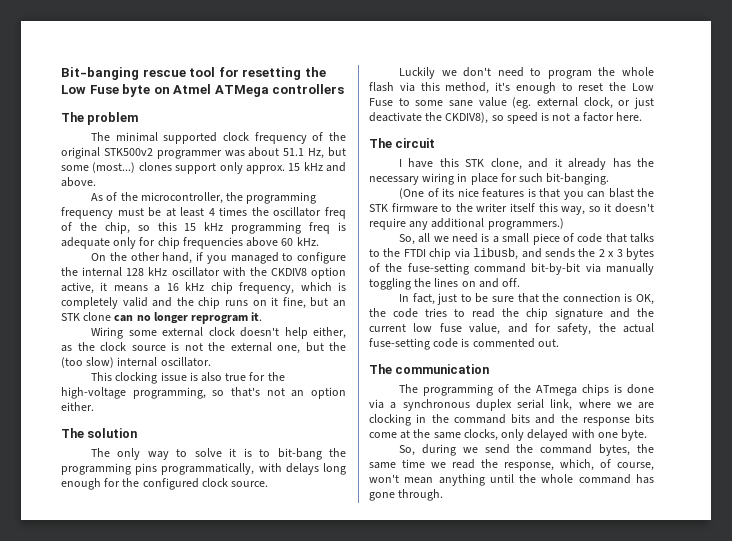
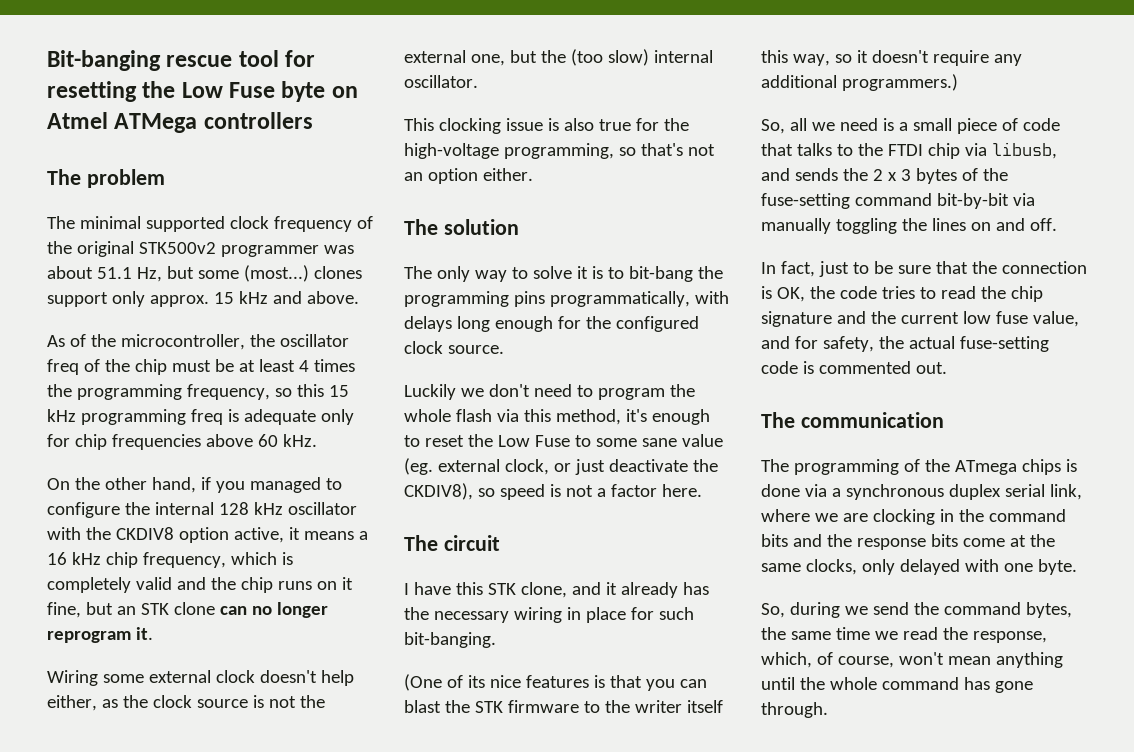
[246,192,317,204] [61,207,113,219] programming frequency -> [279,334,349,347] [47,359,167,375] oscillator freq of the chip
[273,207,346,219] [61,222,130,234] oscillator freq of the chip, -> [76,384,270,400] programming frequency,

